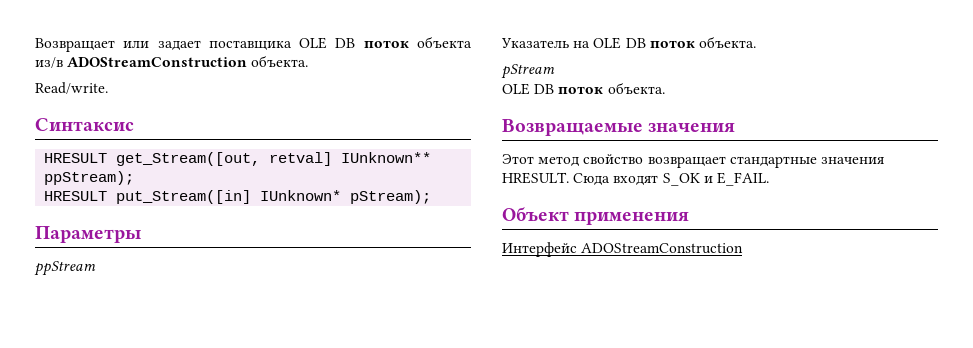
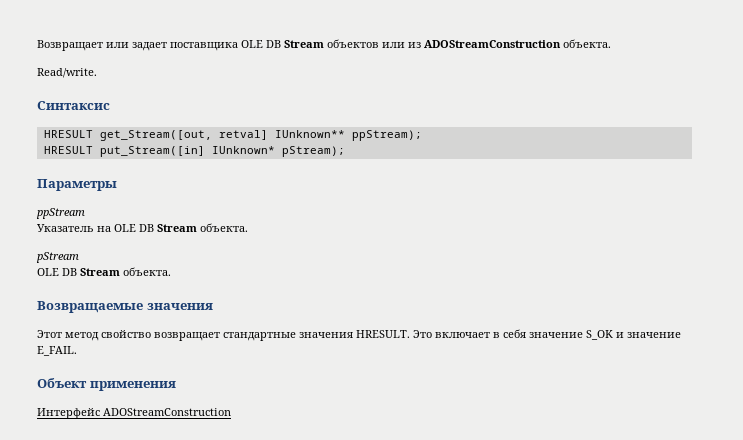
[363,36,472,48] [35,57,63,68] поток объекта из/в -> [284,39,421,48] Stream объектов или из
[649,40,695,48] поток -> [157,224,197,232] Stream
[558,86,604,94] поток -> [80,268,120,276] Stream
[573,173,659,186] Сюда входят -> [413,329,583,338] Это включает в себя значение
(713, 179) none -> [627,332,681,338] значение

